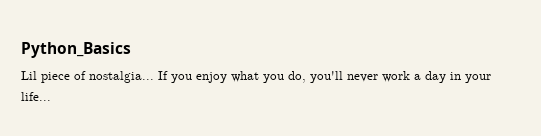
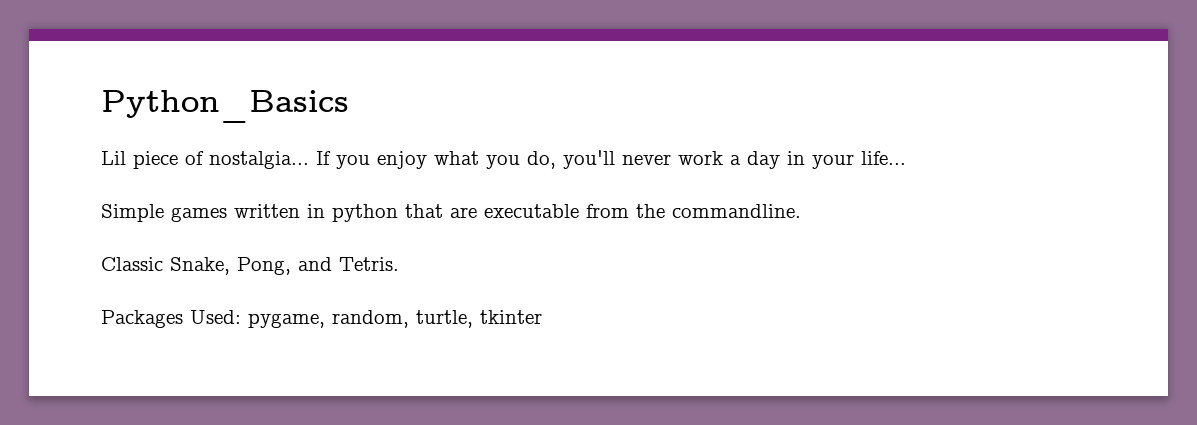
(51, 96) none -> [101,204,801,222] [101,257,399,275] [101,310,542,328] // Simple games written in python that are executable from the commandline. // Classic Snake, Pong, and Tetris. // Packages Used: pygame, random, turtle, tkinter

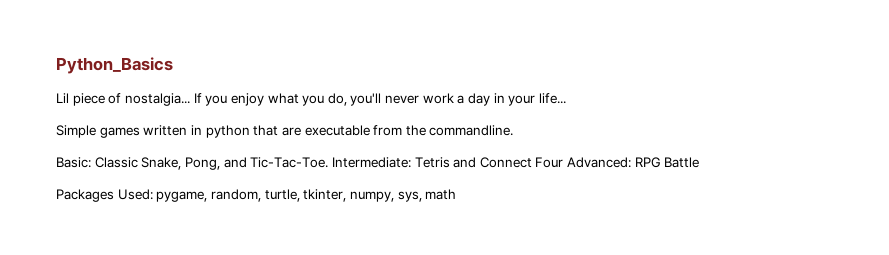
(801, 211) none -> [56,157,91,168] Basic:
[339,257,399,271] Tetris. -> [250,157,700,168] Tic-Tac-Toe. Intermediate: Tetris and Connect Four Advanced: RPG Battle
[480,310,542,324] tkinter -> [303,189,457,202] tkinter, numpy, sys, math

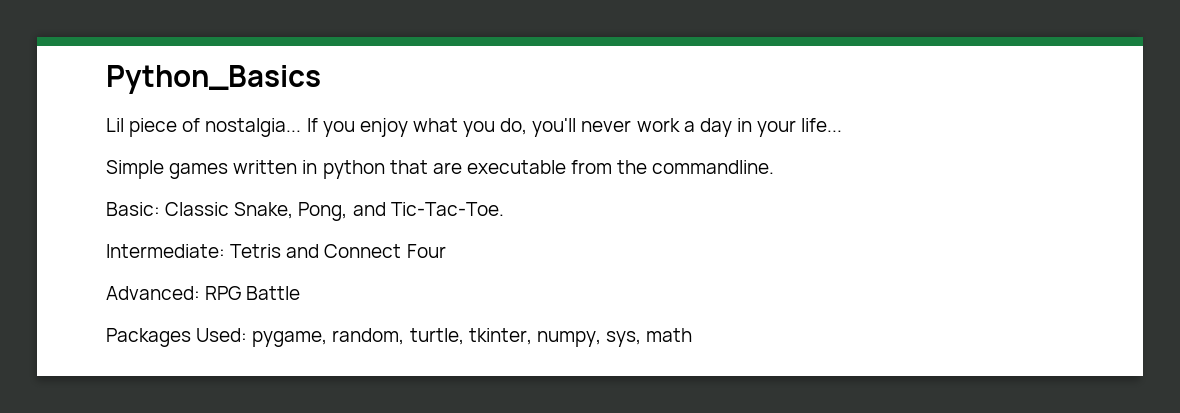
(329, 162) none -> (504, 209) //
(564, 162) none -> (446, 251) //

